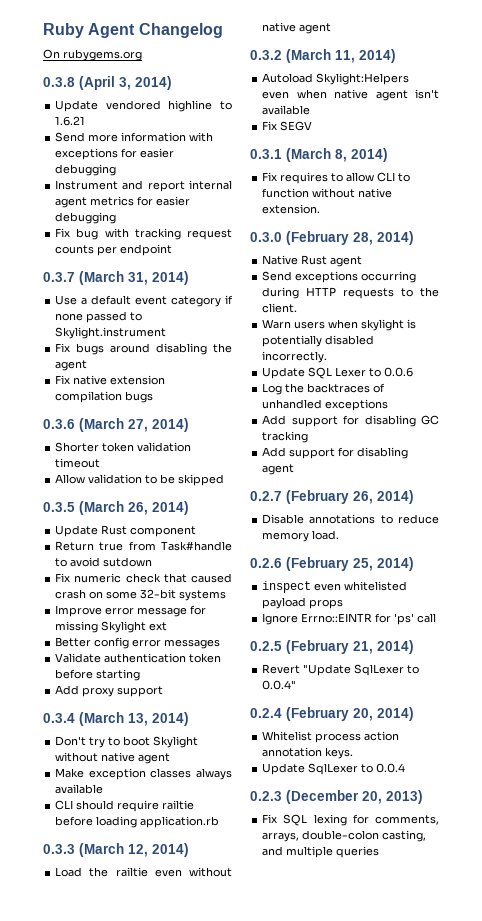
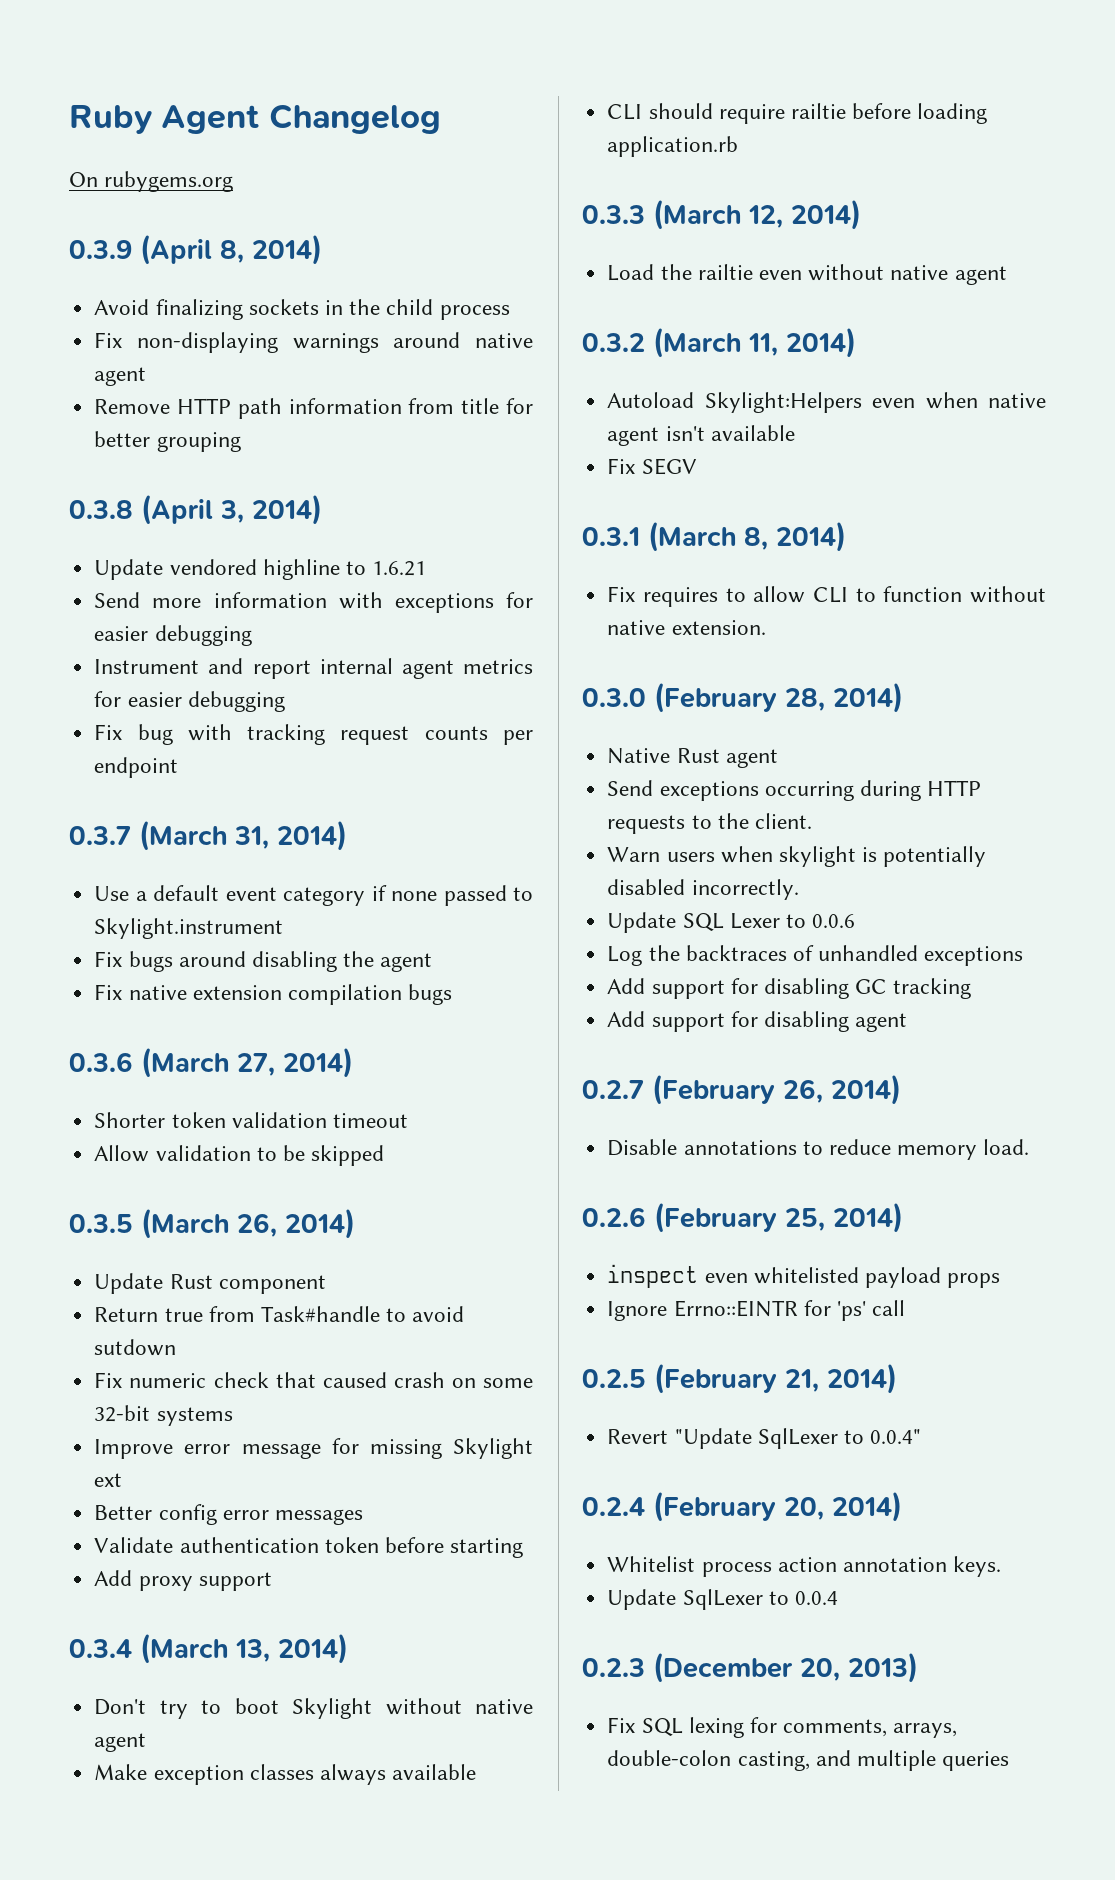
(142, 55) none -> [69,234,322,265] [94,299,510,320] [94,332,533,353] [94,367,147,386] [94,398,533,419] [94,431,241,452] // 0.3.9 (April 8, 2014) // Avoid finalizing sockets in the child process // Fix non-displaying warnings around native agent // Remove HTTP path information from title for better grouping

